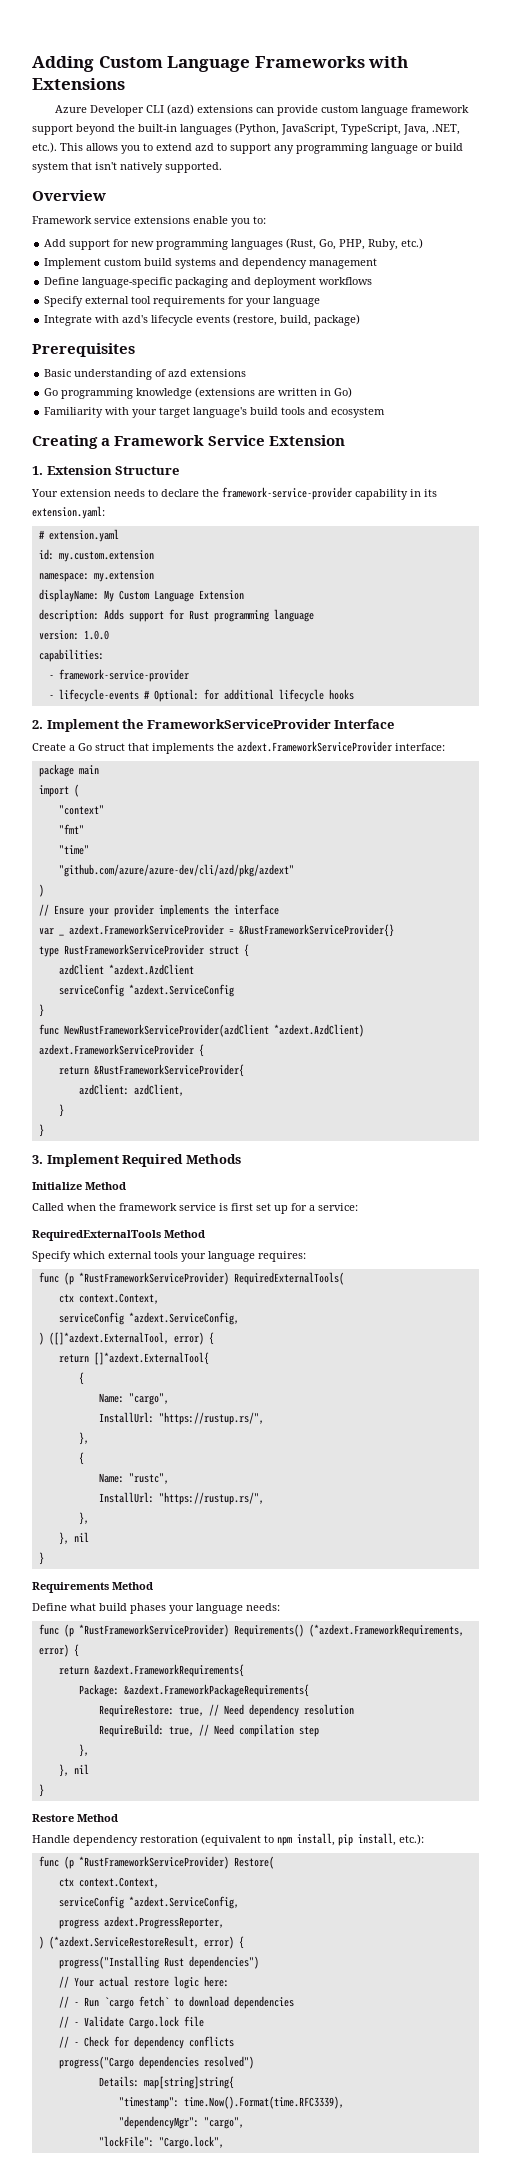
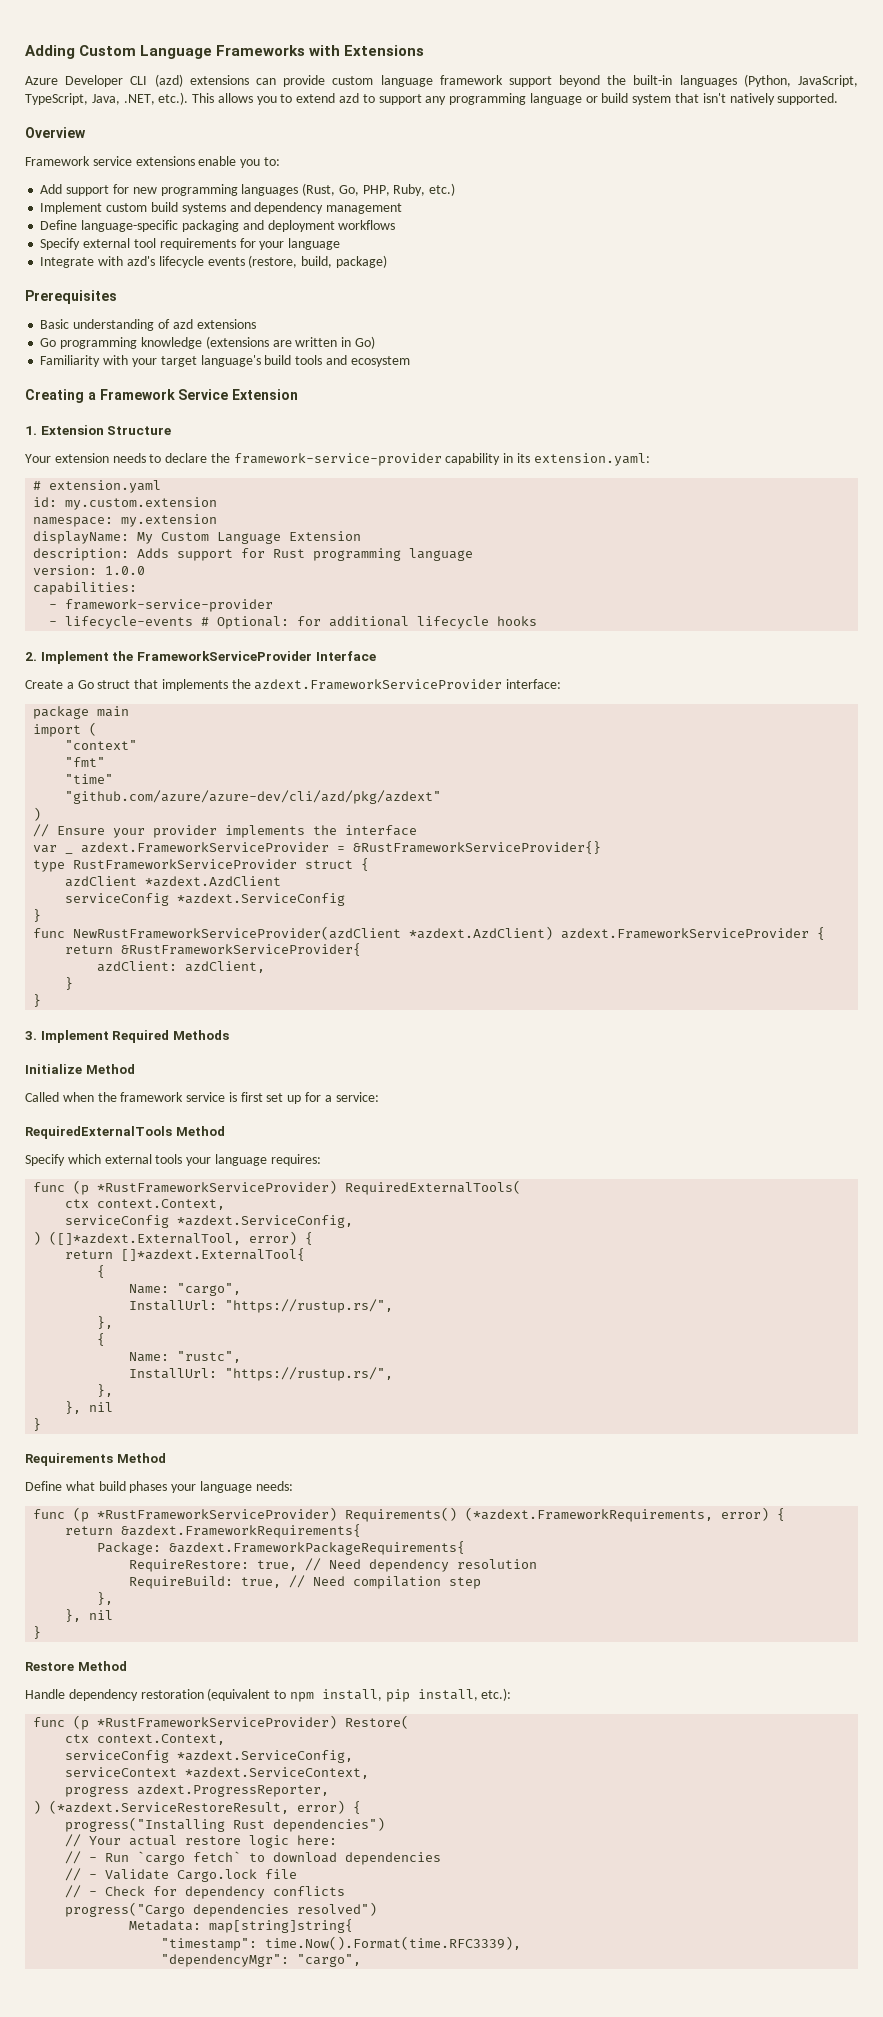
(239, 1902) none -> [65,1767,370,1779] // serviceContext *azdext.ServiceContext,
[98,2076,139,2087] Details: -> [129,1920,202,1931] Metadata:
[98,2136,224,2149] // "lockFile": "Cargo.lock", -> (362, 1960) none

